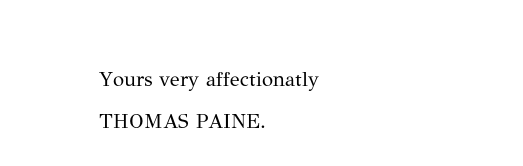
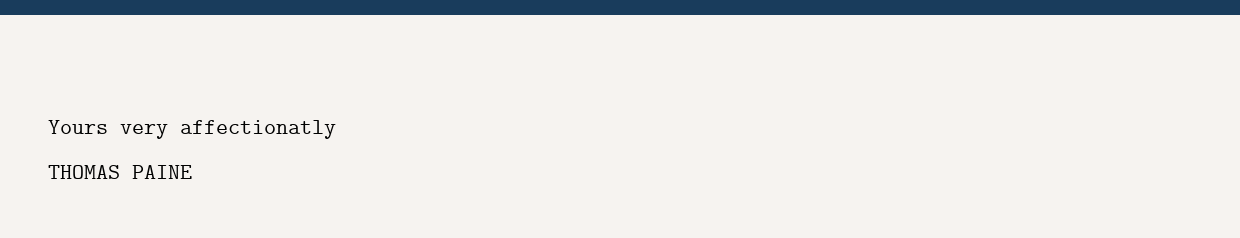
[196,114,266,128] PAINE. -> [132,165,192,179] PAINE

